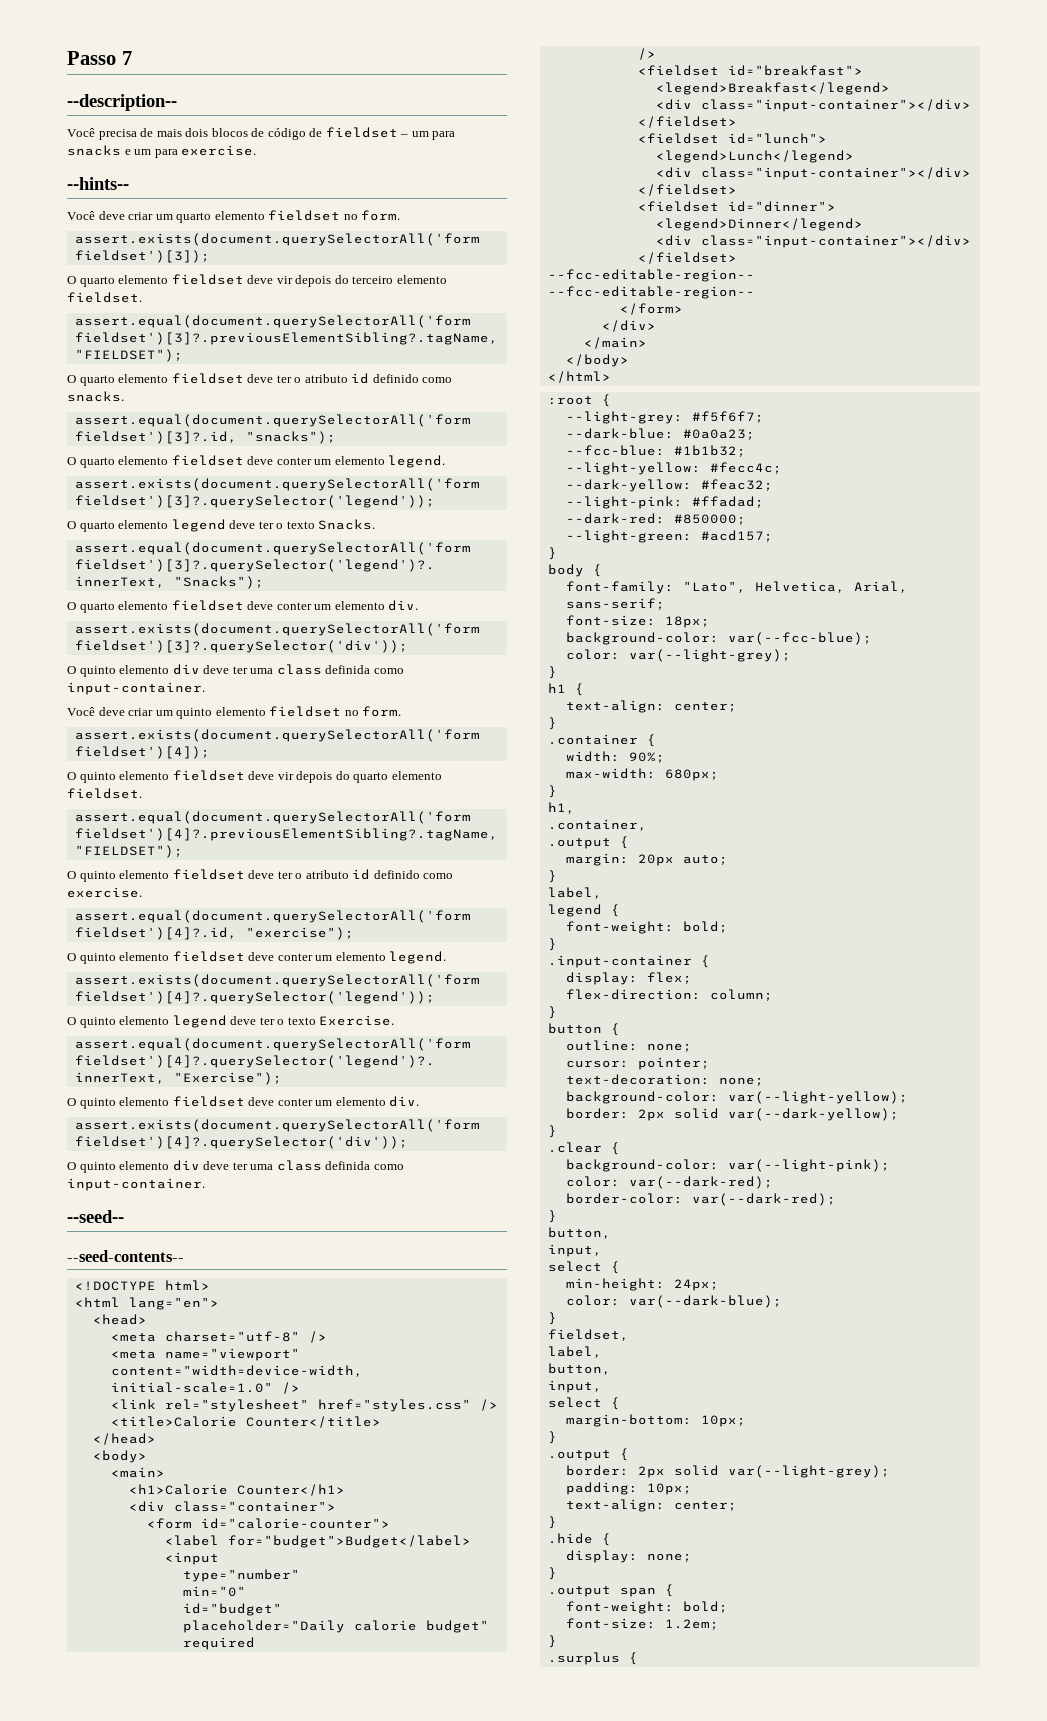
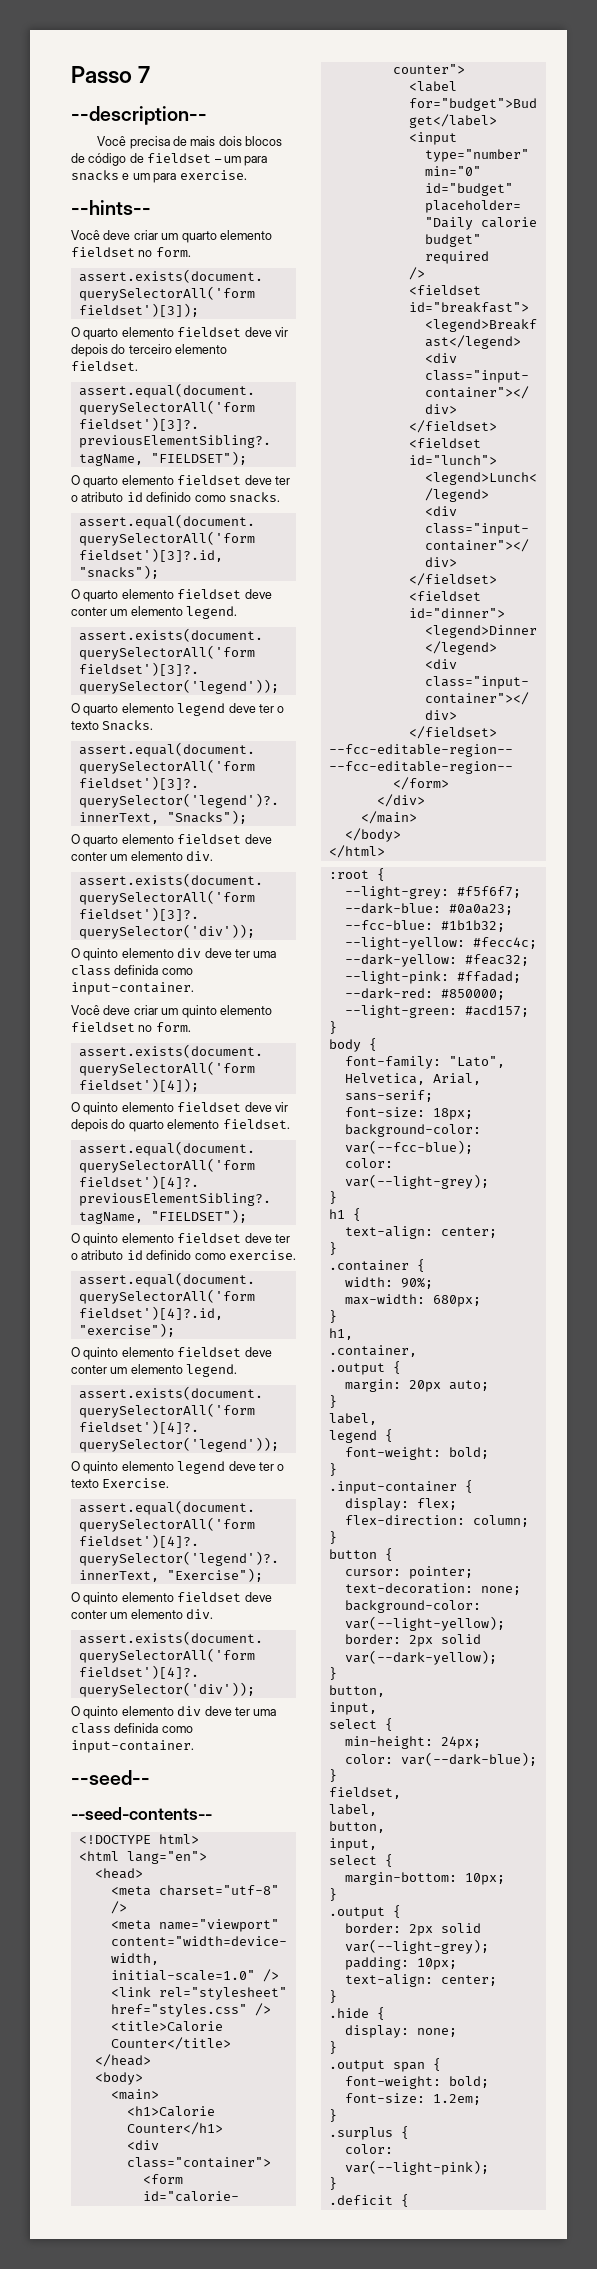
[565,1040,692,1052] // outline: none; -> (393, 1554) none
[547,1142,620,1155] [565,1159,890,1172] [565,1176,773,1189] [565,1193,836,1206] [547,1210,557,1223] // .clear { // background-color: var(--light-pink); // color: var(--dark-red); // border-color: var(--dark-red); // } -> (337, 1673) none
(638, 1658) none -> [344,2144,393,2154] [344,2160,489,2175] [328,2177,337,2190] [328,2194,409,2207] // color: var(--light-pink); // } // .deficit {

